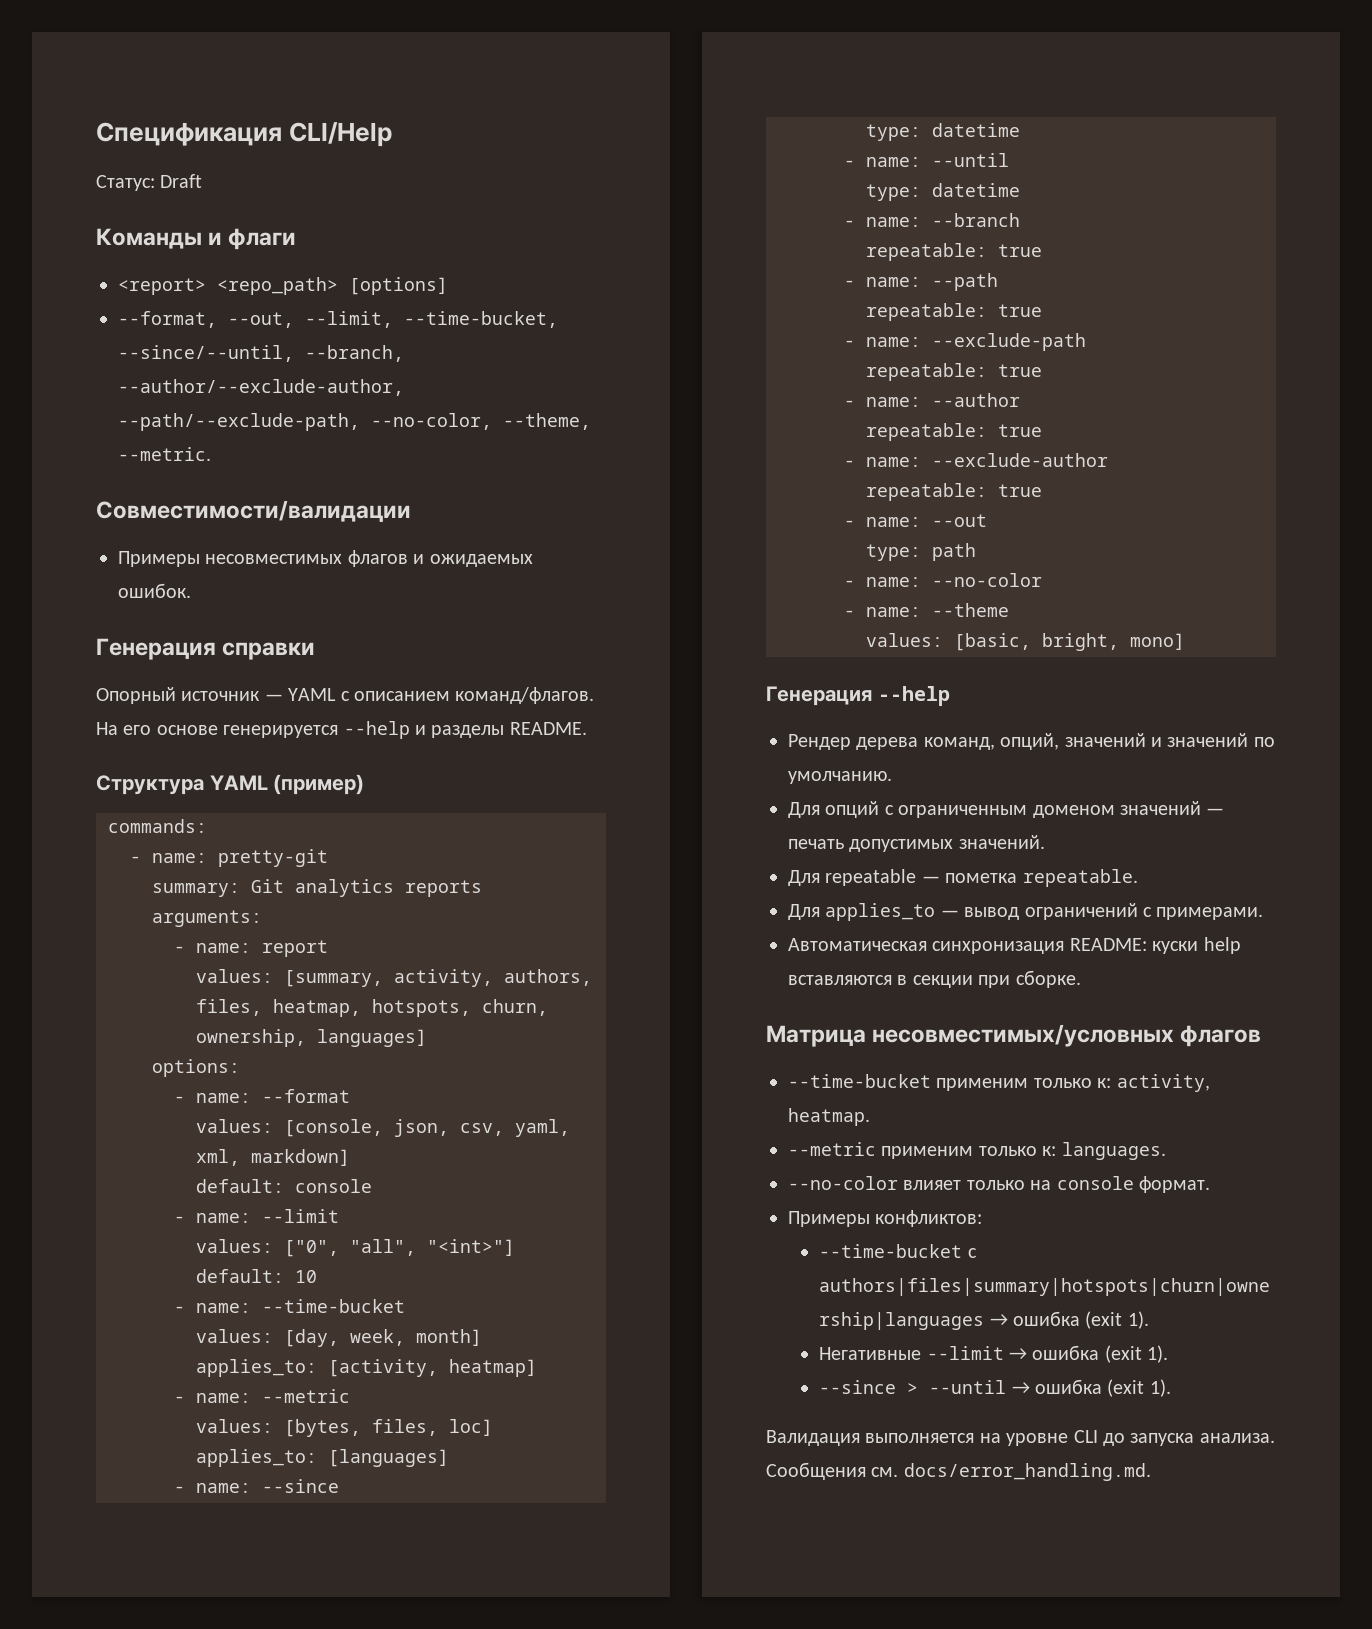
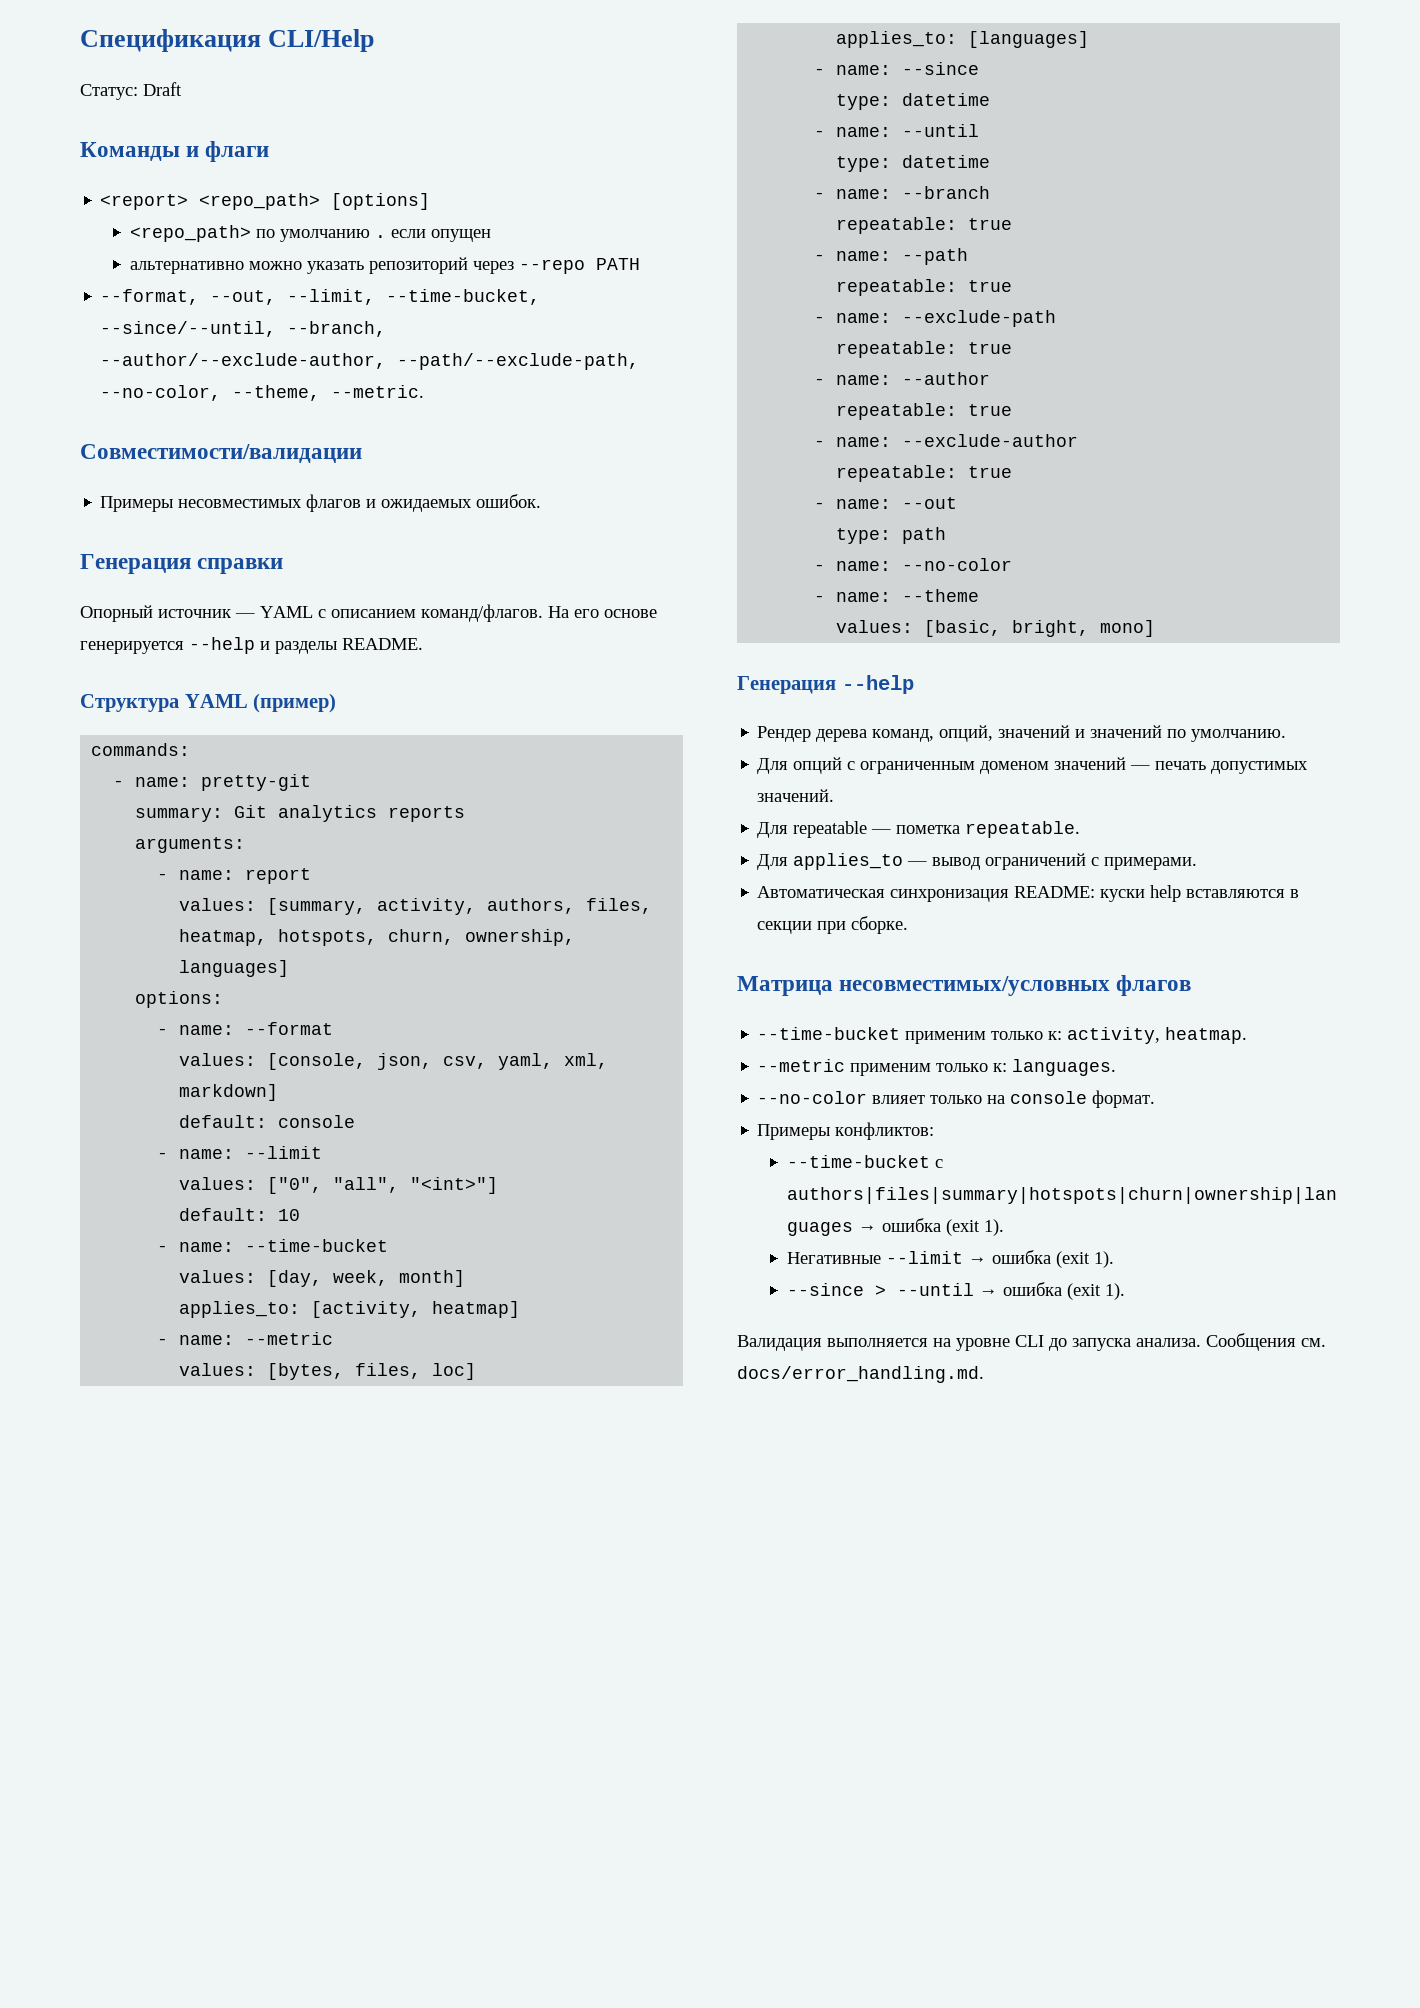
(448, 286) none -> [129,225,491,242] [129,257,640,274] // <repo_path> по умолчанию . если опущен // альтернативно можно указать репозиторий через --repo PATH

